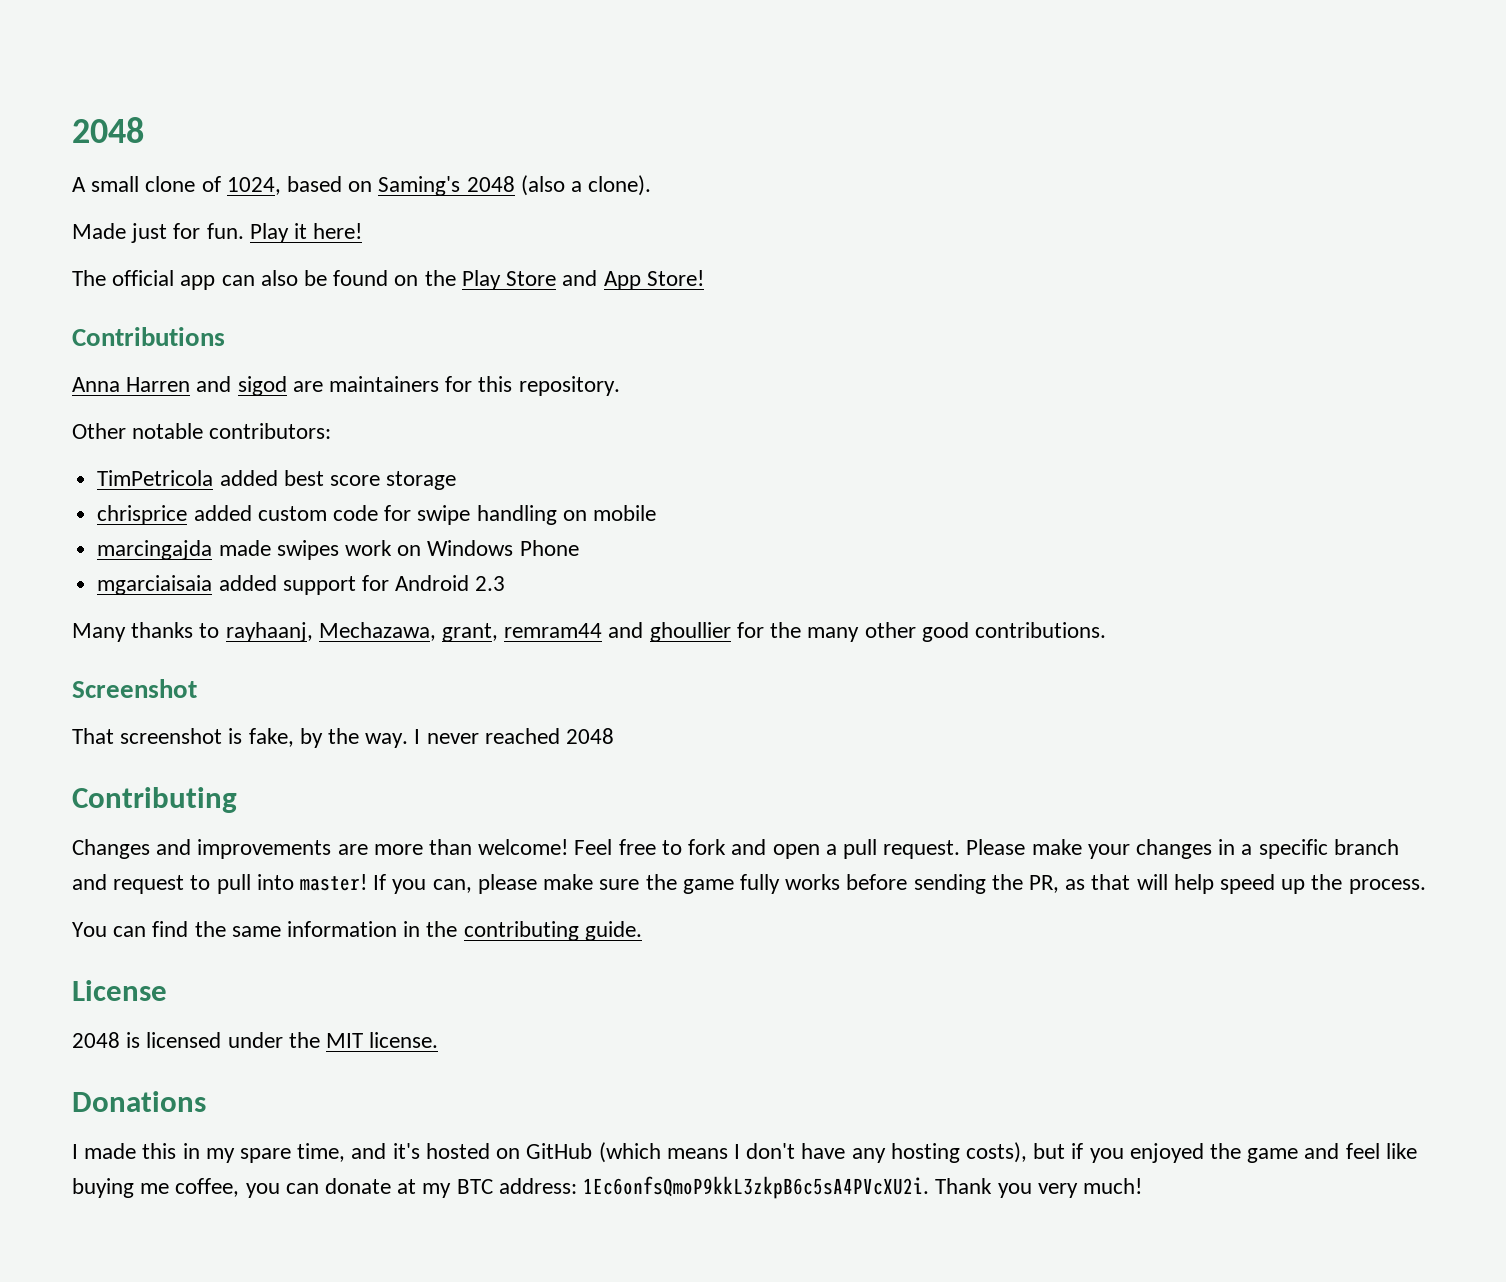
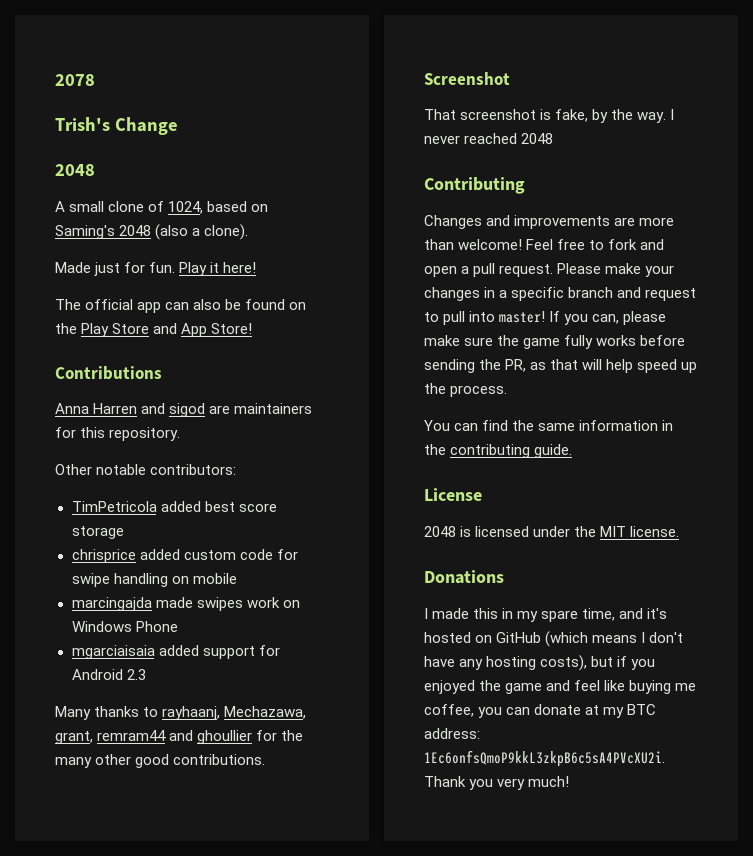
(72, 130) none -> [55,74,95,86] [55,117,178,135] 2078 // Trish's Change //

